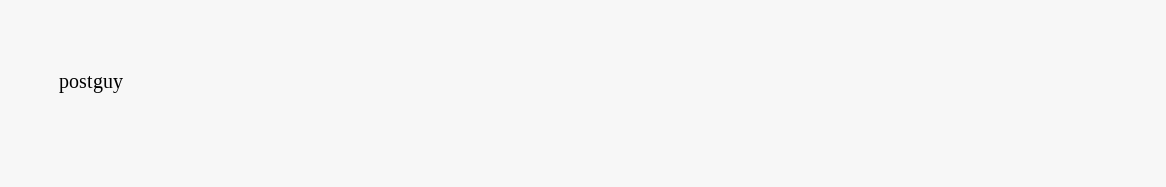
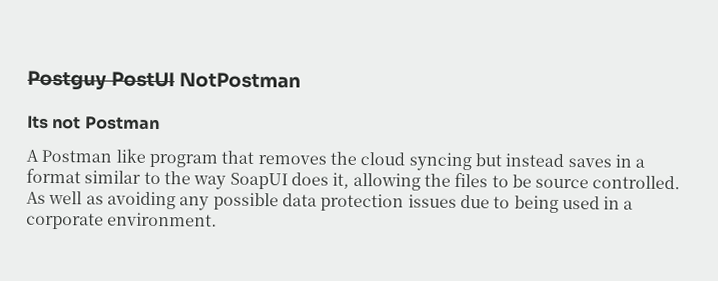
[59,76,123,93] postguy -> [27,70,301,91] [27,115,160,131] [26,148,646,172] [26,168,681,191] [26,190,634,213] [26,212,218,230] Postguy PostUI NotPostman // Its not Postman // A Postman like program that removes the cloud syncing but instead saves in a format similar to the way SoapUI does it, allowing the files to be source controlled. As well as avoiding any possible data protection issues due to being used in a corporate environment.

